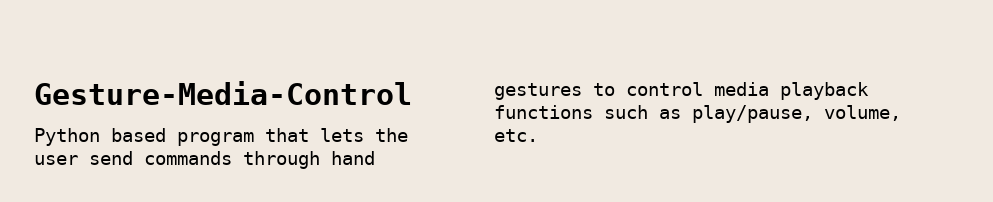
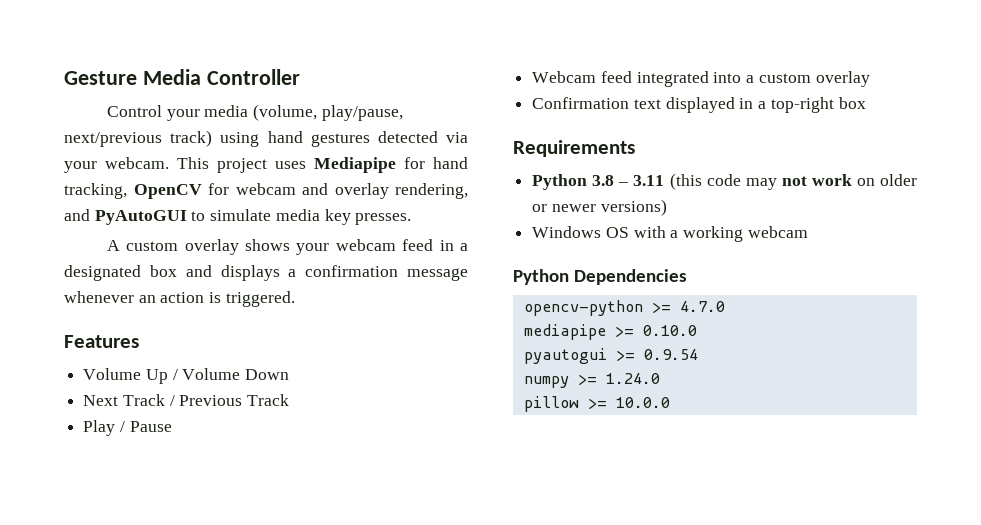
[34,81,412,105] [34,128,408,146] [34,151,375,169] [494,82,869,100] [494,105,901,123] [494,129,538,142] Gesture-Media-Control // Python based program that lets the user send commands through hand gestures to control media playback functions such as play/pause, volume, etc. -> [64,69,300,85] [106,104,403,121] [64,130,468,147] [64,157,468,173] [64,183,468,199] [64,209,412,225] [106,239,468,255] [64,265,468,281] [64,291,295,307] [64,335,139,348] [83,368,290,384] [83,394,290,406] [83,420,172,436] [532,71,870,87] [532,97,866,113] [513,140,635,157] [532,173,917,190] [532,199,667,216] [532,226,808,242] [513,269,688,285] [523,300,725,316] [523,324,697,340] [523,348,698,364] [523,373,660,388] [523,396,670,412] Gesture Media Controller // Control your media (volume, play/pause, next/previous track) using hand gestures detected via your webcam. This project uses Mediapipe for hand tracking, OpenCV for webcam and overlay rendering, and PyAutoGUI to simulate media key presses. // A custom overlay shows your webcam feed in a designated box and displays a confirmation message whenever an action is triggered. // Features // Volume Up / Volume Down // Next Track / Previous Track // Play / Pause // Webcam feed integrated into a custom overlay // Confirmation text displayed in a top-right box // Requirements // Python 3.8 – 3.11 (this code may not work on older or newer versions) // Windows OS with a working webcam // Python Dependencies // opencv-python >= 4.7.0 // mediapipe >= 0.10.0 // pyautogui >= 0.9.54 // numpy >= 1.24.0 // pillow >= 10.0.0

